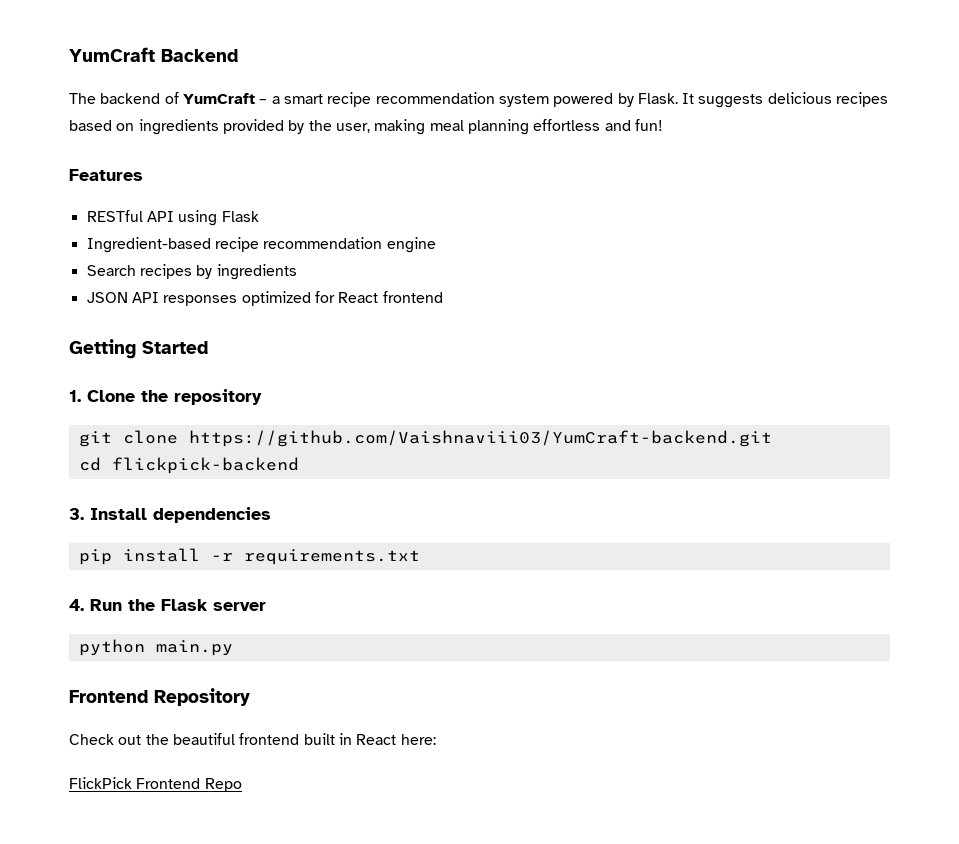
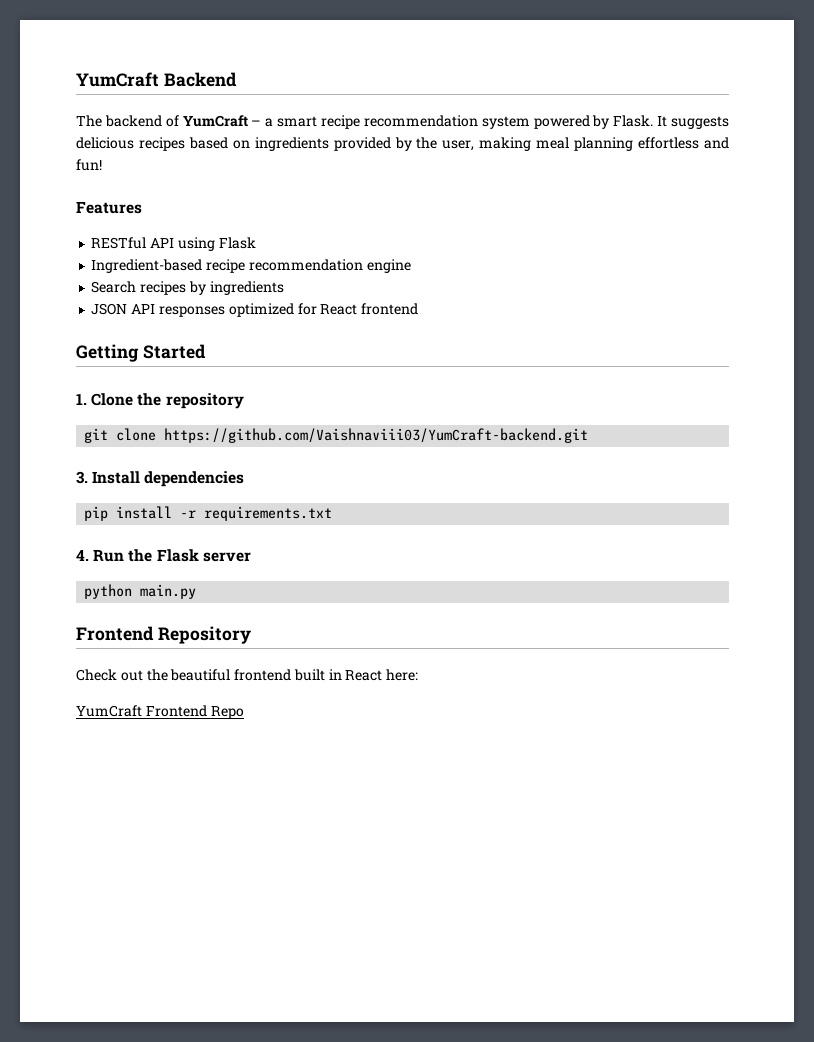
[78,457,299,474] // cd flickpick-backend -> (589, 435) none
[69,777,132,789] FlickPick -> [76,705,142,717] YumCraft

